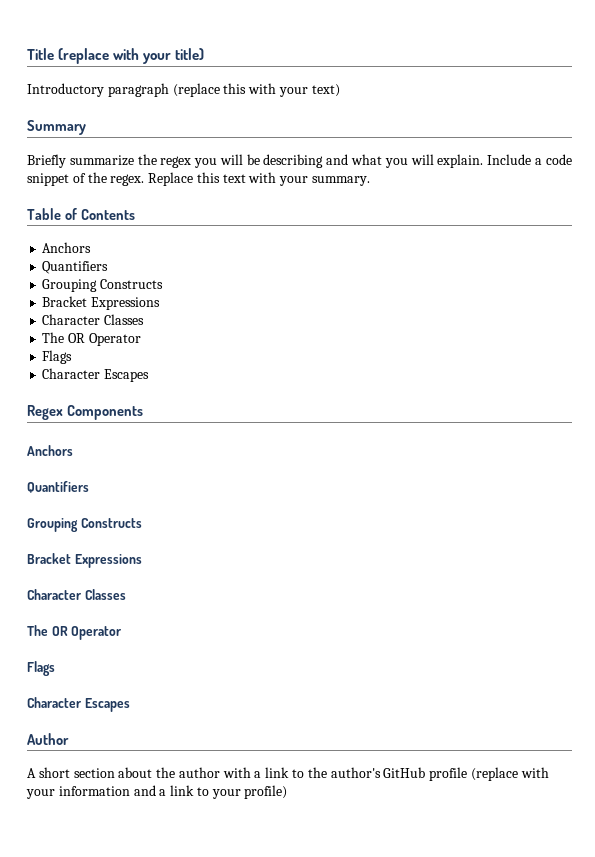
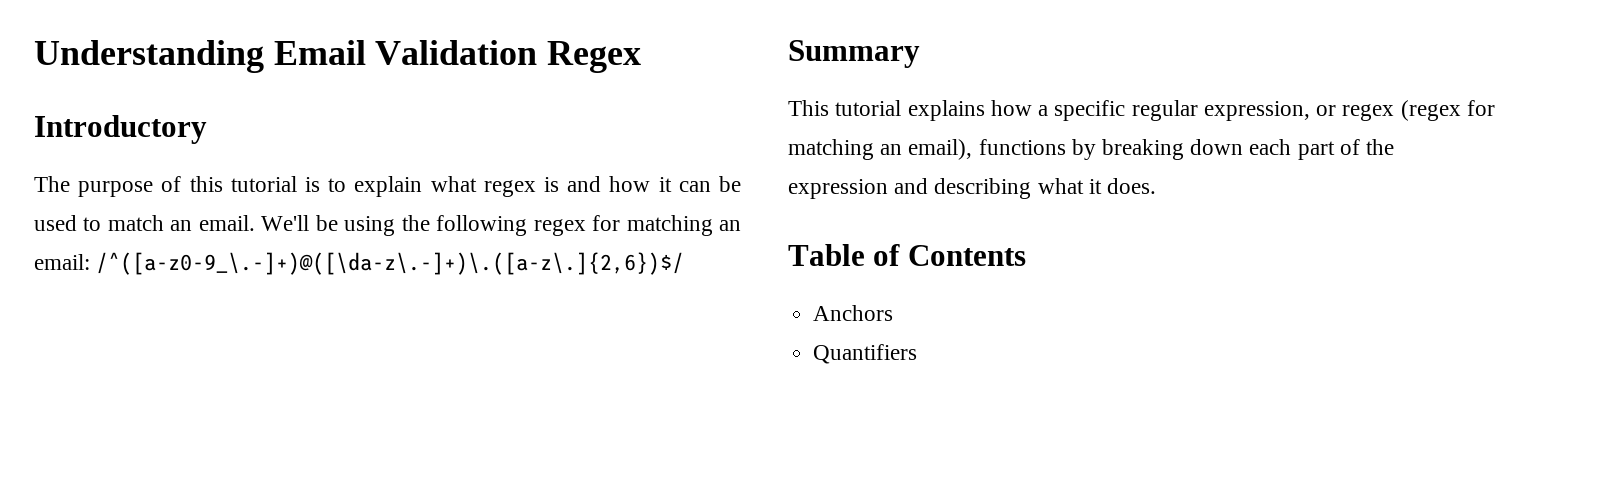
[27,48,205,64] [27,83,340,97] [27,120,86,135] [27,154,572,168] [27,172,371,186] Title (replace with your title) // Introductory paragraph (replace this with your text) // Summary // Briefly summarize the regex you will be describing and what you will explain. Include a code snippet of the regex. Replace this text with your summary. -> [34,40,642,73] [34,115,207,144] [34,176,742,197] [34,215,741,236] [34,252,685,275] [788,40,920,68] [788,100,1495,121] [788,139,1395,160] [788,178,1157,199] Understanding Email Validation Regex // Introductory // The purpose of this tutorial is to explain what regex is and how it can be used to match an email. We'll be using the following regex for matching an email: /^([a-z0-9_\.-]+)@([\da-z\.-]+)\.([a-z\.]{2,6})$/ // Summary // This tutorial explains how a specific regular expression, or regex (regex for matching an email), functions by breaking down each part of the expression and describing what it does.
[42,279,164,292] [42,296,161,310] [42,314,145,325] [42,332,141,346] [42,350,73,364] [42,368,150,382] [27,405,143,420] [27,445,73,456] [27,481,89,493] [27,518,142,532] [27,553,142,568] [27,589,126,600] [27,625,123,640] [27,661,55,676] [27,697,130,712] [27,733,69,745] [27,767,549,781] [26,785,288,799] // Grouping Constructs // Bracket Expressions // Character Classes // The OR Operator // Flags // Character Escapes // Regex Components // Anchors // Quantifiers // Grouping Constructs // Bracket Expressions // Character Classes // The OR Operator // Flags // Character Escapes // Author // A short section about the author with a link to the author's GitHub profile (replace with your information and a link to your profile) -> (918, 354) none

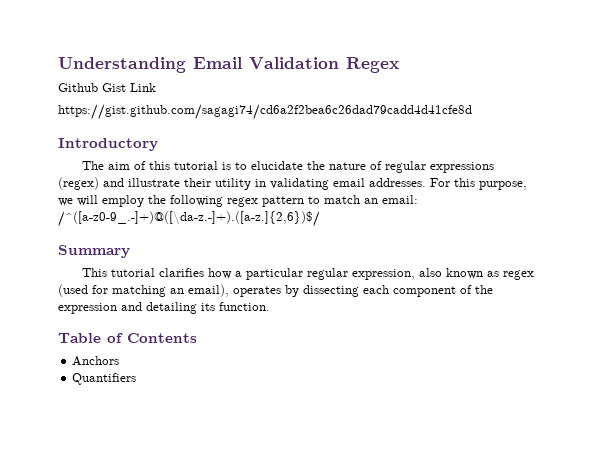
(642, 57) none -> [58,83,156,92] [58,104,472,120] // Github Gist Link // https://gist.github.com/sagagi74/cd6a2f2bea6c26dad79cadd4d41cfe8d
[78,181,154,197] purpose -> [108,162,131,170] aim
[354,176,742,197] [34,215,741,236] [34,252,685,275] explain what regex is and how it can be used to match an email. We'll be using the following regex for matching an email: /^([a-z0-9_\.-]+)@([\da-z\.-]+)\.([a-z\.]{2,6})$/ -> [251,161,495,173] [58,177,527,190] [58,195,418,207] [58,211,320,227] elucidate the nature of regular expressions (regex) and illustrate their utility in validating email addresses. For this purpose, we will employ the following regex pattern to match an email: /^([a-z0-9_.-]+)@([\da-z.-]+).([a-z.]{2,6})$/
[907,100,985,121] explains -> [159,268,205,277] clarifies
[1054,100,1126,121] specific -> [246,268,304,280] particular
[1316,100,1495,121] [788,139,1395,160] [788,178,1157,199] or regex (regex for matching an email), functions by breaking down each part of the expression and describing what it does. -> [419,268,535,280] [58,284,493,297] [58,302,270,314] also known as regex (used for matching an email), operates by dissecting each component of the expression and detailing its function.

